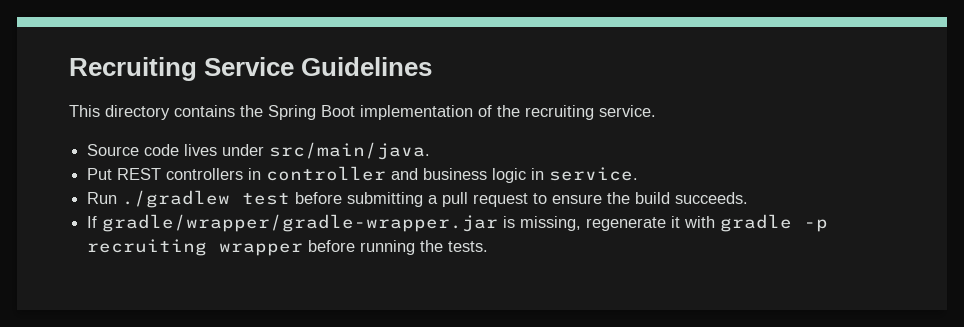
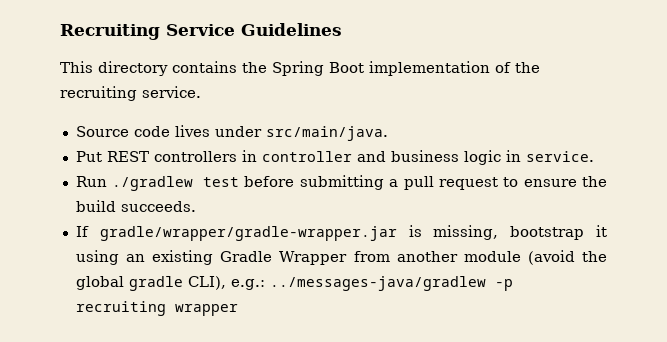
[586,214,829,232] [87,239,489,256] regenerate it with gradle -p recruiting wrapper before running the tests. -> [510,225,607,240] [75,250,608,265] [75,276,513,291] [75,301,238,316] bootstrap it using an existing Gradle Wrapper from another module (avoid the global gradle CLI), e.g.: ../messages-java/gradlew -p recruiting wrapper

